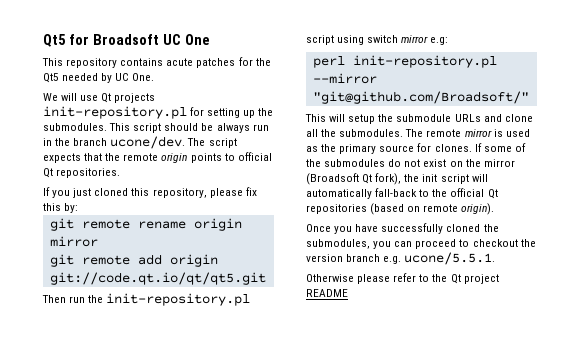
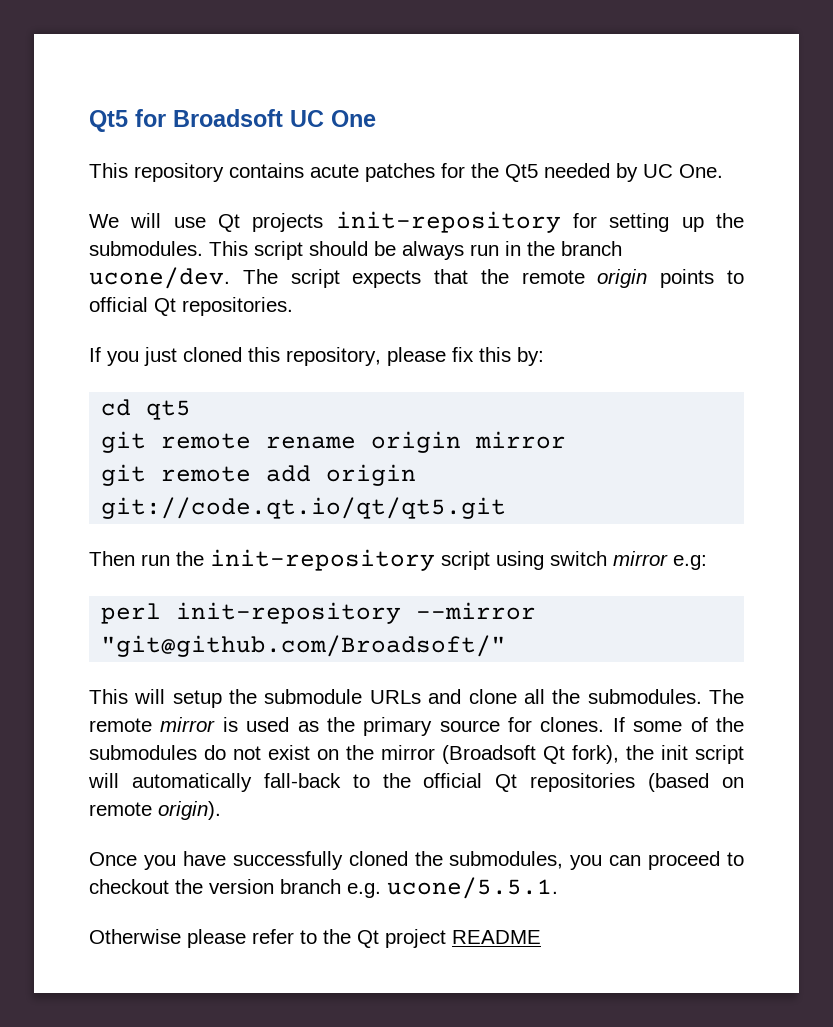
[43,106,187,119] init-repository.pl -> [335,211,561,233] init-repository
(79, 208) none -> [101,399,192,420] // cd qt5
[106,293,251,306] init-repository.pl -> [210,549,435,571] init-repository
[352,55,497,68] init-repository.pl -> [176,602,402,624] init-repository

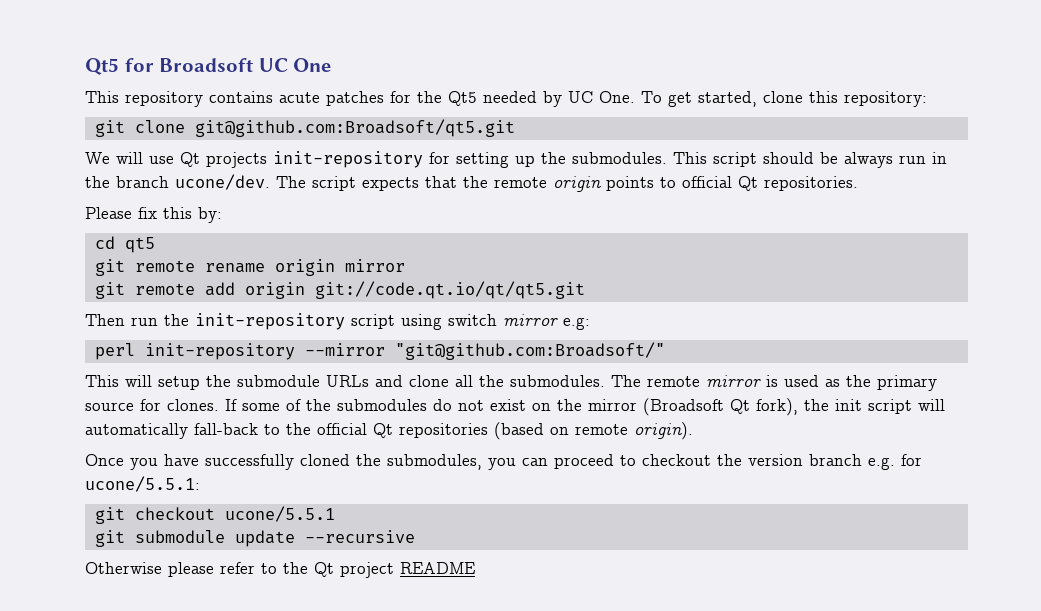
(723, 171) none -> [641,91,927,107] [94,119,515,137] To get started, clone this repository: // git clone git@github.com:Broadsoft/qt5.git
[89,347,446,366] If you just cloned this repository, please -> [85,207,132,219] Please
[101,635,507,657] "git@github.com/Broadsoft/" -> [394,342,665,360] "git@github.com:Broadsoft/"
[387,877,558,899] ucone/5.5.1. -> [901,454,922,466] [85,476,200,492] [94,506,335,524] [94,530,415,547] for ucone/5.5.1: // git checkout ucone/5.5.1 // git submodule update --recursive

